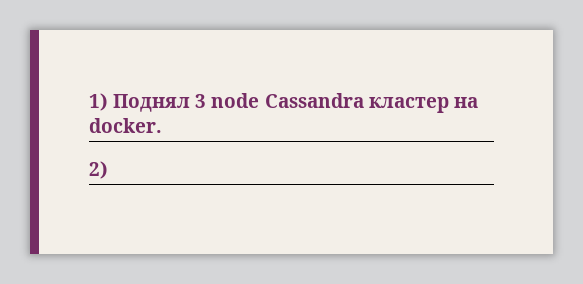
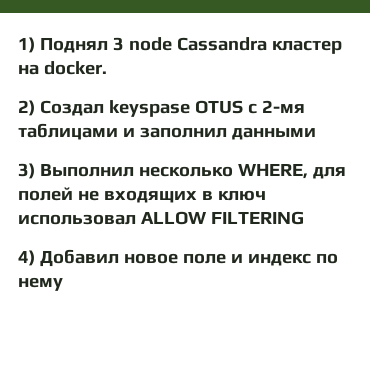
(108, 170) none -> [39,100,305,117] [18,123,316,140] [18,163,346,179] [18,187,266,203] [18,211,304,225] [18,249,338,267] [18,277,63,291] Создал keyspase OTUS с 2-мя таблицами и заполнил данными // 3) Выполнил несколько WHERE, для полей не входящих в ключ использовал ALLOW FILTERING // 4) Добавил новое поле и индекс по нему

